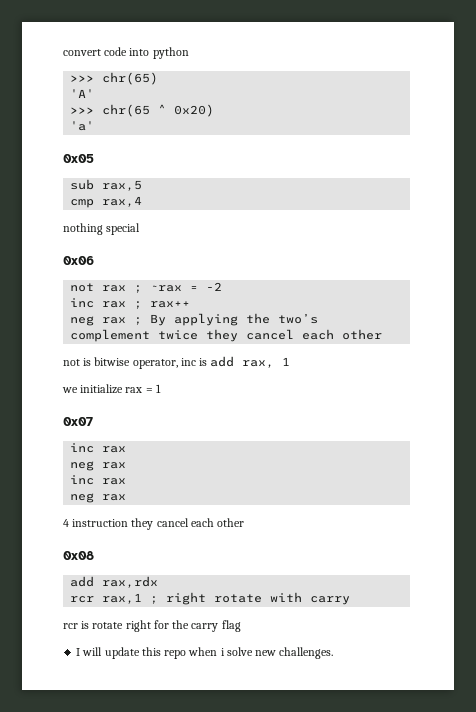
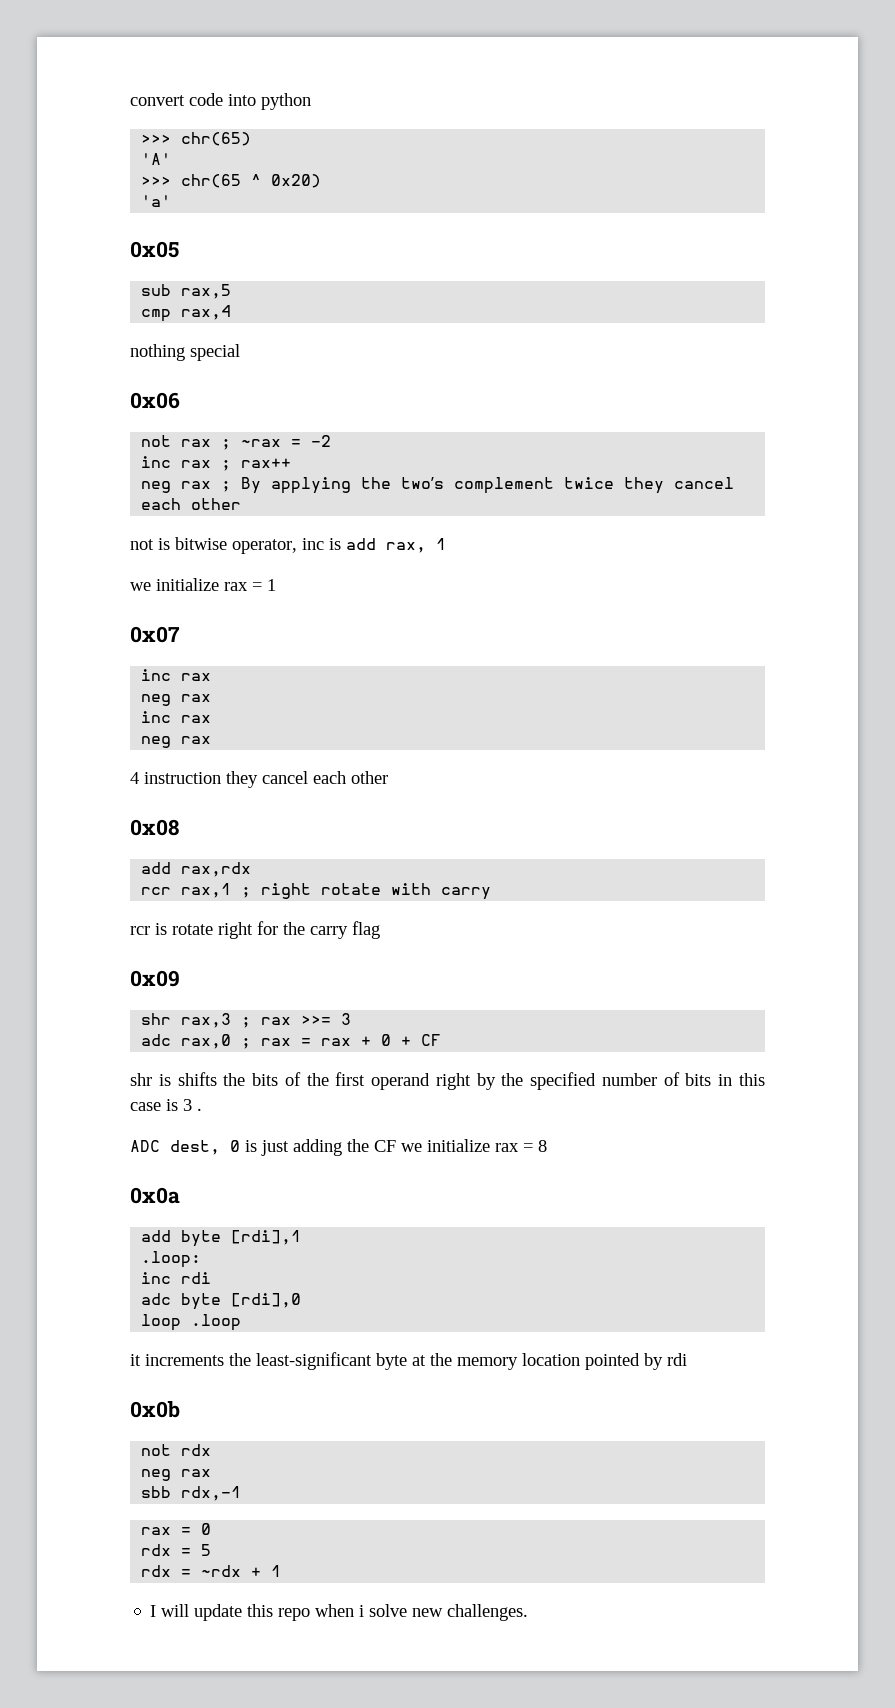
(241, 626) none -> [130,970,180,987] [141,1013,352,1028] [141,1034,442,1049] [130,1072,765,1090] [130,1099,202,1111] [130,1139,547,1156] [130,1187,180,1204] [141,1230,302,1247] [141,1251,202,1268] [141,1272,212,1284] [141,1293,302,1310] [141,1314,242,1331] [130,1352,687,1370] [130,1401,180,1418] [141,1444,212,1456] [141,1469,212,1481] [141,1486,242,1501] [141,1523,212,1535] [141,1544,212,1556] [141,1565,282,1577] // 0x09 // shr rax,3 ; rax >>= 3 // adc rax,0 ; rax = rax + 0 + CF // shr is shifts the bits of the first operand right by the specified number of bits in this case is 3 . // ADC dest, 0 is just adding the CF we initialize rax = 8 // 0x0a // add byte [rdi],1 // .loop: // inc rdi // adc byte [rdi],0 // loop .loop // it increments the least-significant byte at the memory location pointed by rdi // 0x0b // not rdx // neg rax // sbb rdx,-1 // rax = 0 // rdx = 5 // rdx = ~rdx + 1

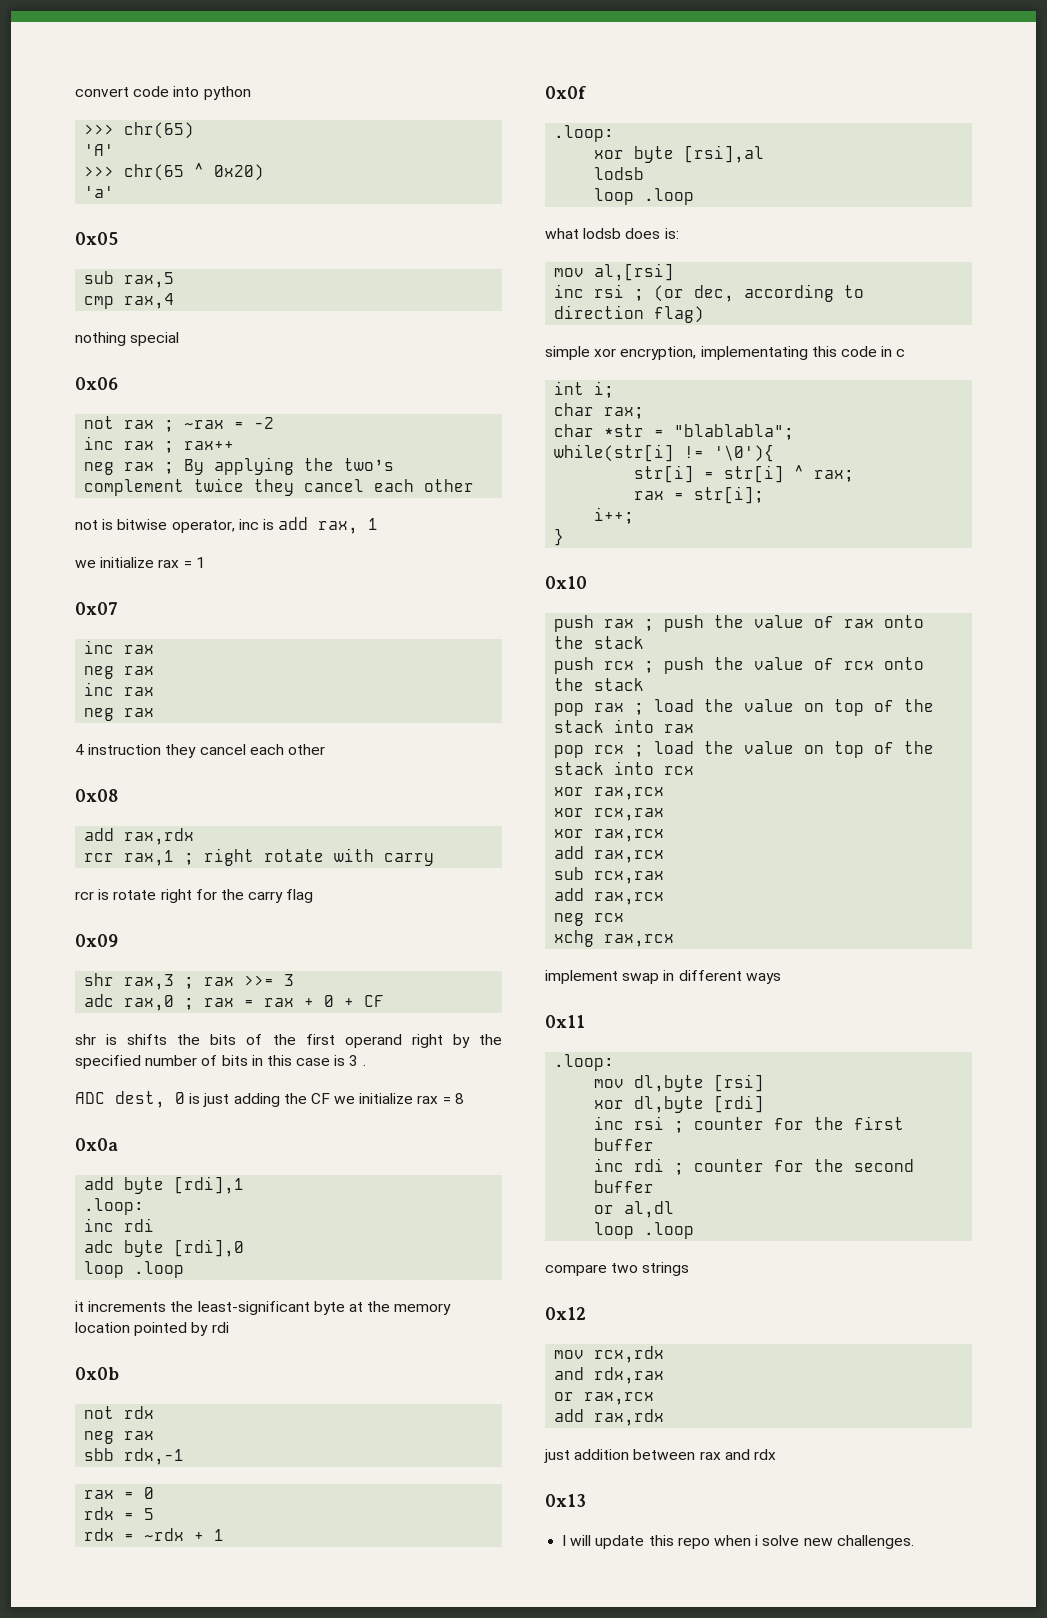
(282, 1571) none -> [545,86,586,99] [554,125,615,142] [594,145,765,163] [594,167,645,180] [594,188,695,205] [545,228,679,239] [554,263,675,281] [554,284,865,302] [554,305,705,323] [545,346,906,360] [554,381,615,398] [554,403,645,419] [554,424,795,440] [554,444,775,462] [634,465,855,483] [634,486,765,504] [594,507,635,524] [554,528,565,546] [545,576,587,589] [554,615,925,632] [554,636,645,649] [554,657,925,674] [554,678,645,691] [554,699,935,716] [554,719,695,733] [554,741,935,758] [554,761,695,775] [554,787,665,800] [554,808,665,821] [554,829,665,842] [554,846,665,863] [554,867,665,884] [554,888,665,905] [554,913,625,926] [554,930,675,947] [545,970,781,984] [545,1015,585,1028] [554,1054,615,1071] [594,1074,765,1092] [594,1095,765,1113] [594,1116,905,1133] [594,1138,655,1151] [594,1158,915,1175] [594,1180,655,1193] [594,1201,675,1218] [594,1222,695,1239] [545,1262,690,1276] [545,1307,586,1320] [554,1346,665,1363] [554,1367,665,1384] [554,1392,655,1405] [554,1409,665,1426] [544,1449,776,1463] [545,1494,586,1507] // 0x0f // .loop: // xor byte [rsi],al // lodsb // loop .loop // what lodsb does is: // mov al,[rsi] // inc rsi ; (or dec, according to direction flag) // simple xor encryption, implementating this code in c // int i; // char rax; // char *str = "blablabla"; // while(str[i] != '\0'){ // str[i] = str[i] ^ rax; // rax = str[i]; // i++; // } // 0x10 // push rax ; push the value of rax onto the stack // push rcx ; push the value of rcx onto the stack // pop rax ; load the value on top of the stack into rax // pop rcx ; load the value on top of the stack into rcx // xor rax,rcx // xor rcx,rax // xor rax,rcx // add rax,rcx // sub rcx,rax // add rax,rcx // neg rcx // xchg rax,rcx // implement swap in different ways // 0x11 // .loop: // mov dl,byte [rsi] // xor dl,byte [rdi] // inc rsi ; counter for the first buffer // inc rdi ; counter for the second buffer // or al,dl // loop .loop // compare two strings // 0x12 // mov rcx,rdx // and rdx,rax // or rax,rcx // add rax,rdx // just addition between rax and rdx // 0x13

